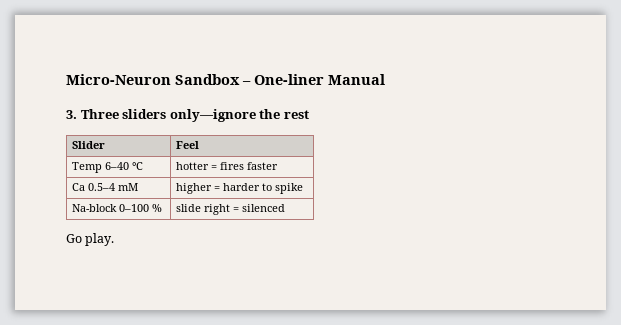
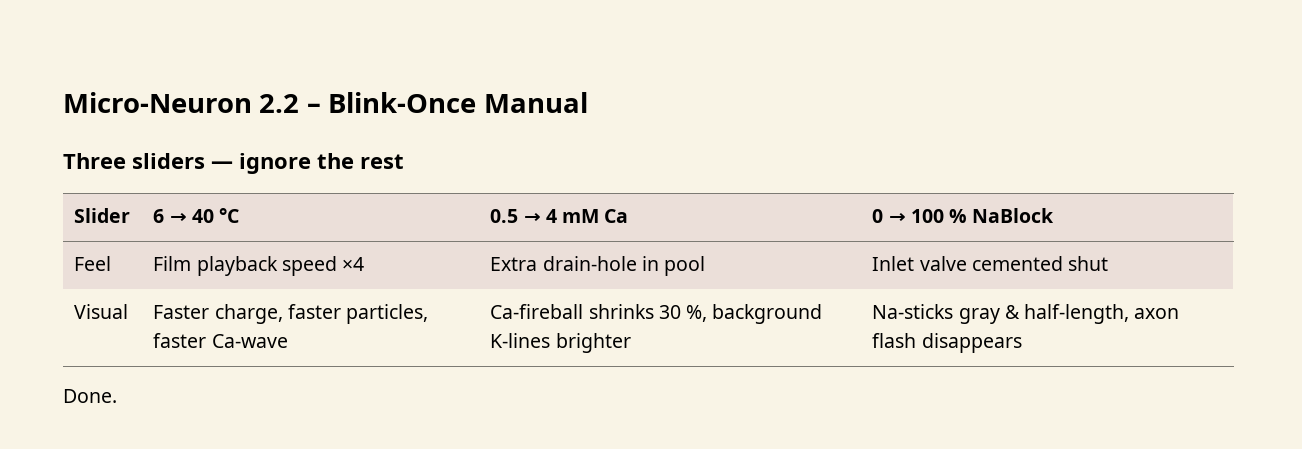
[175,74,324,85] Sandbox – One-liner -> [259,92,477,113] 2.2 – Blink-Once
[66,110,77,119] 3. -> (588, 102) none
[169,109,256,122] only—ignore -> [211,153,311,174] — ignore
[175,141,199,149] [71,162,143,173] [175,162,278,170] [71,183,138,191] [175,183,303,194] [71,204,162,212] [175,204,285,215] [66,233,115,246] Feel // Temp 6–40 °C | hotter = fires faster // Ca 0.5–4 mM | higher = harder to spike // Na-block 0–100 % | slide right = silenced // Go play. -> [153,208,240,223] [490,209,629,223] [872,208,1055,223] [74,256,112,271] [153,256,365,276] [490,256,706,276] [872,256,1109,271] [74,304,129,319] [153,304,429,324] [153,333,288,348] [490,304,823,324] [490,333,631,353] [872,304,1180,324] [872,333,1022,353] [63,389,117,403] 6 → 40 °C | 0.5 → 4 mM Ca | 0 → 100 % NaBlock // Feel | Film playback speed ×4 | Extra drain-hole in pool | Inlet valve cemented shut // Visual | Faster charge, faster particles, faster Ca-wave | Ca-fireball shrinks 30 %, background K-lines brighter | Na-sticks gray & half-length, axon flash disappears // Done.

